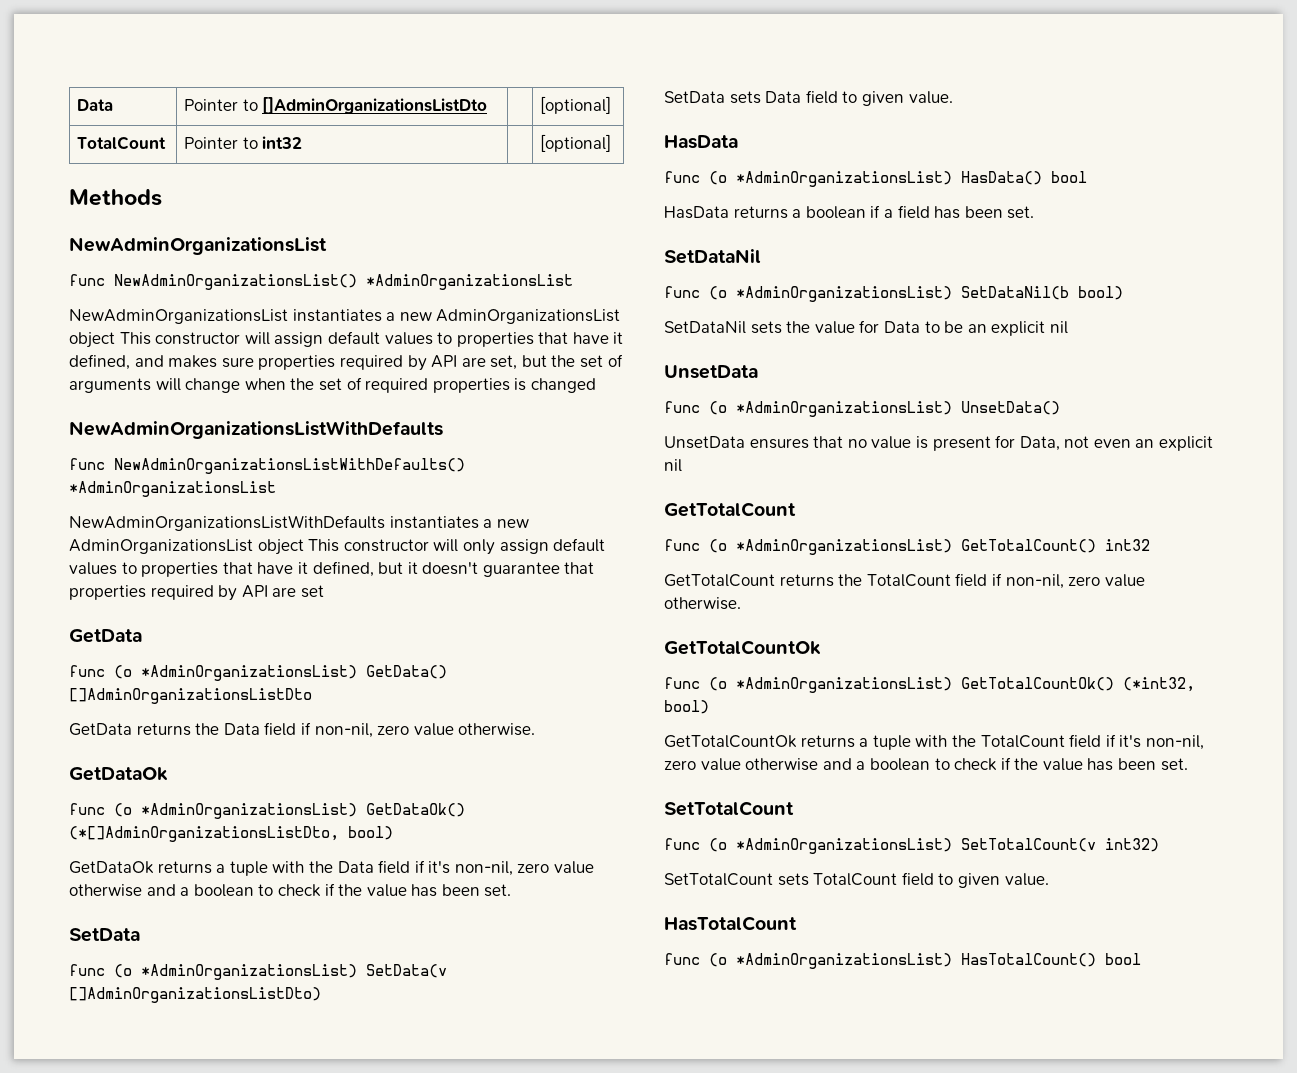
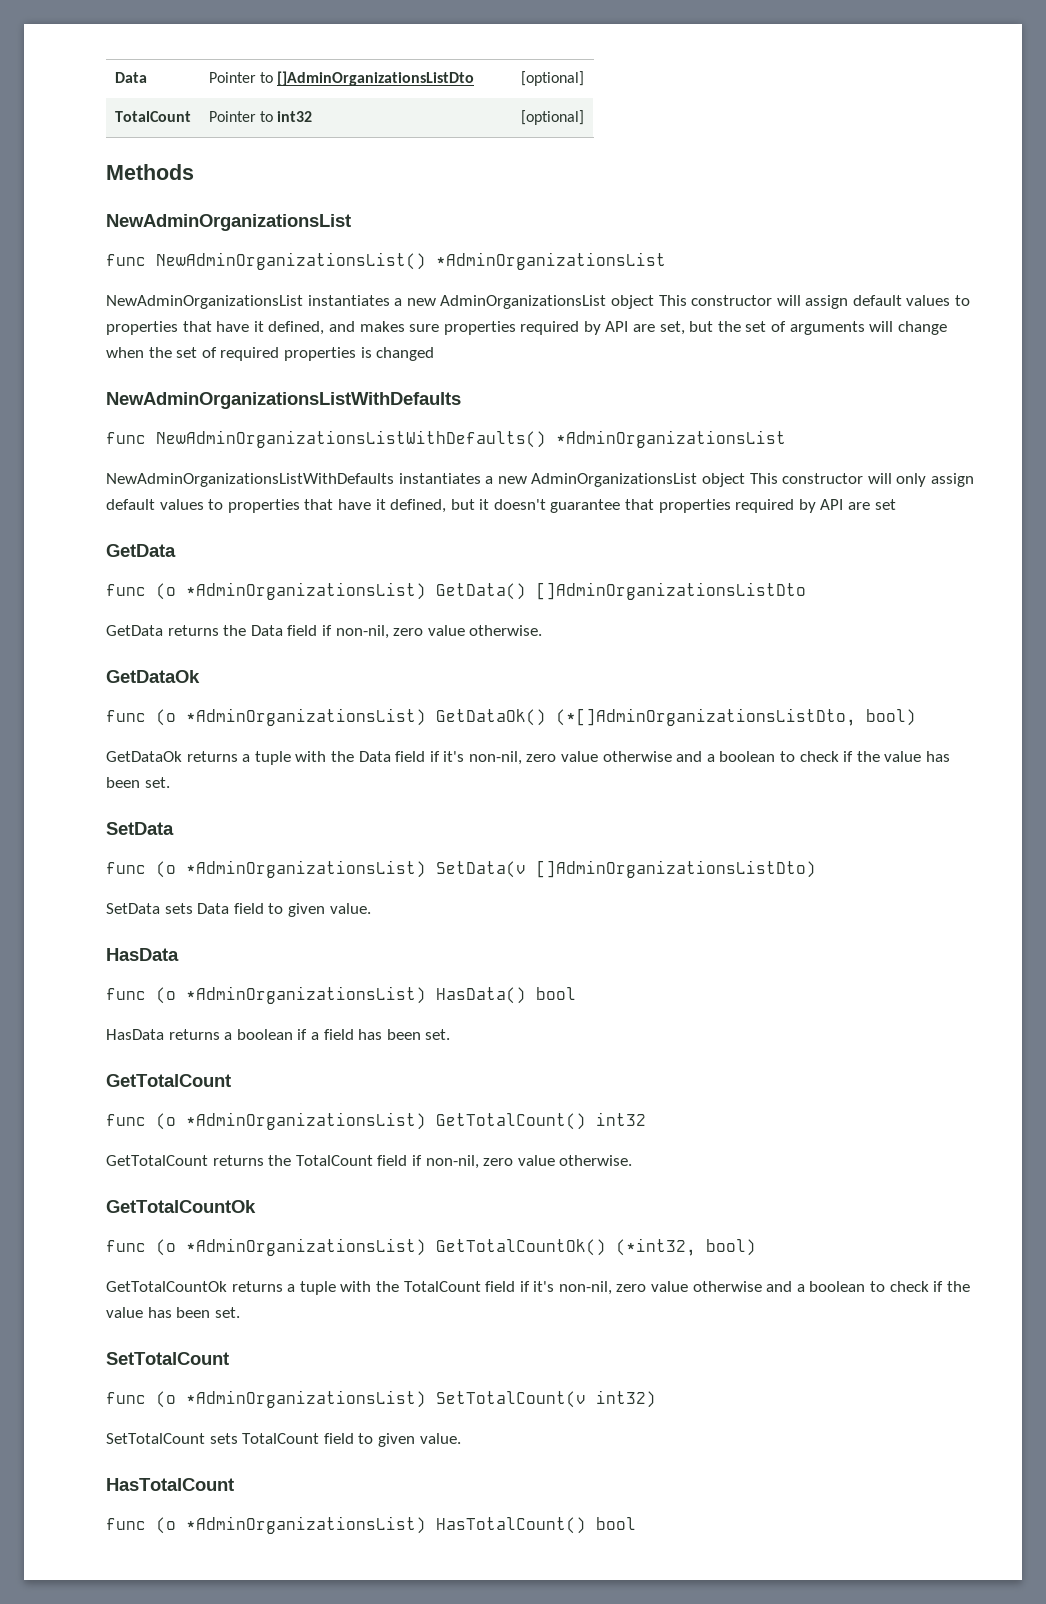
[664,249,761,264] [664,286,1123,302] [664,320,1068,336] [664,365,758,379] [664,401,1060,417] [664,435,1214,451] [664,459,682,472] // SetDataNil // func (o *AdminOrganizationsList) SetDataNil(b bool) // SetDataNil sets the value for Data to be an explicit nil // UnsetData // func (o *AdminOrganizationsList) UnsetData() // UnsetData ensures that no value is present for Data, not even an explicit nil -> (451, 1034) none

